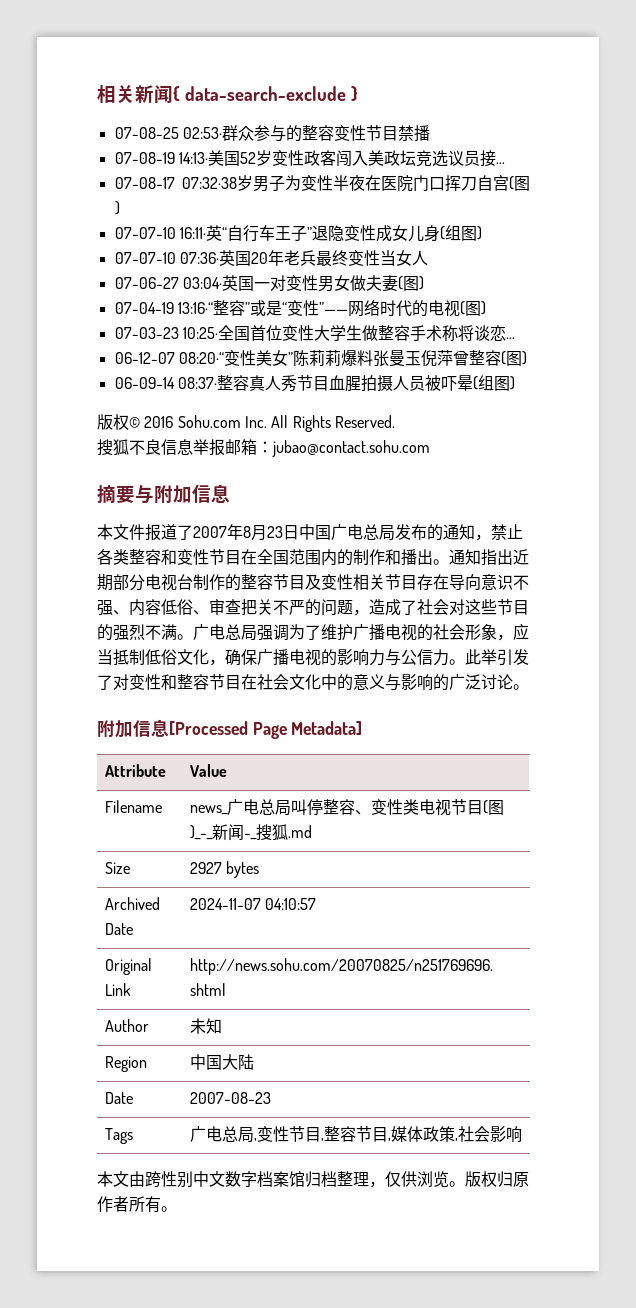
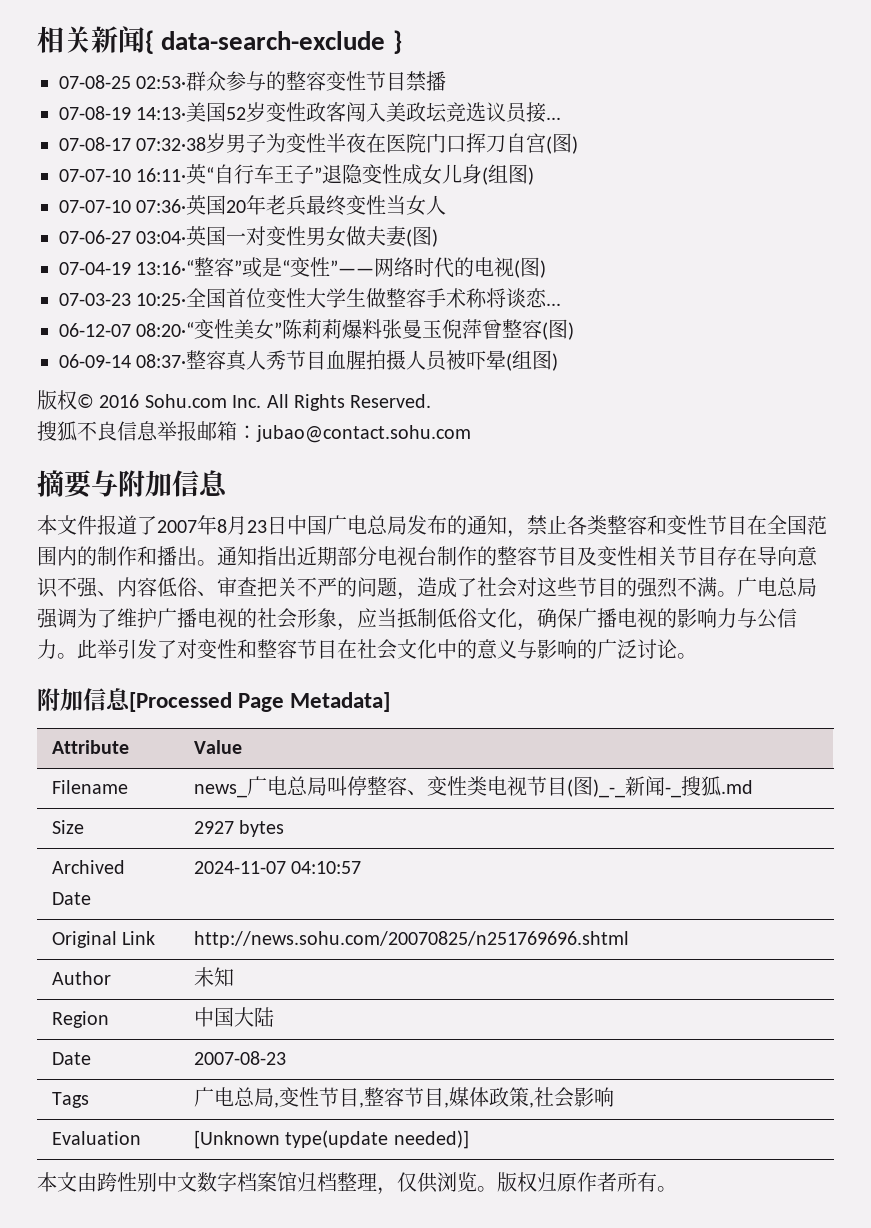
(522, 1134) none -> [51,1131,141,1145] [193,1130,469,1149] // Evaluation | [Unknown type(update needed)]

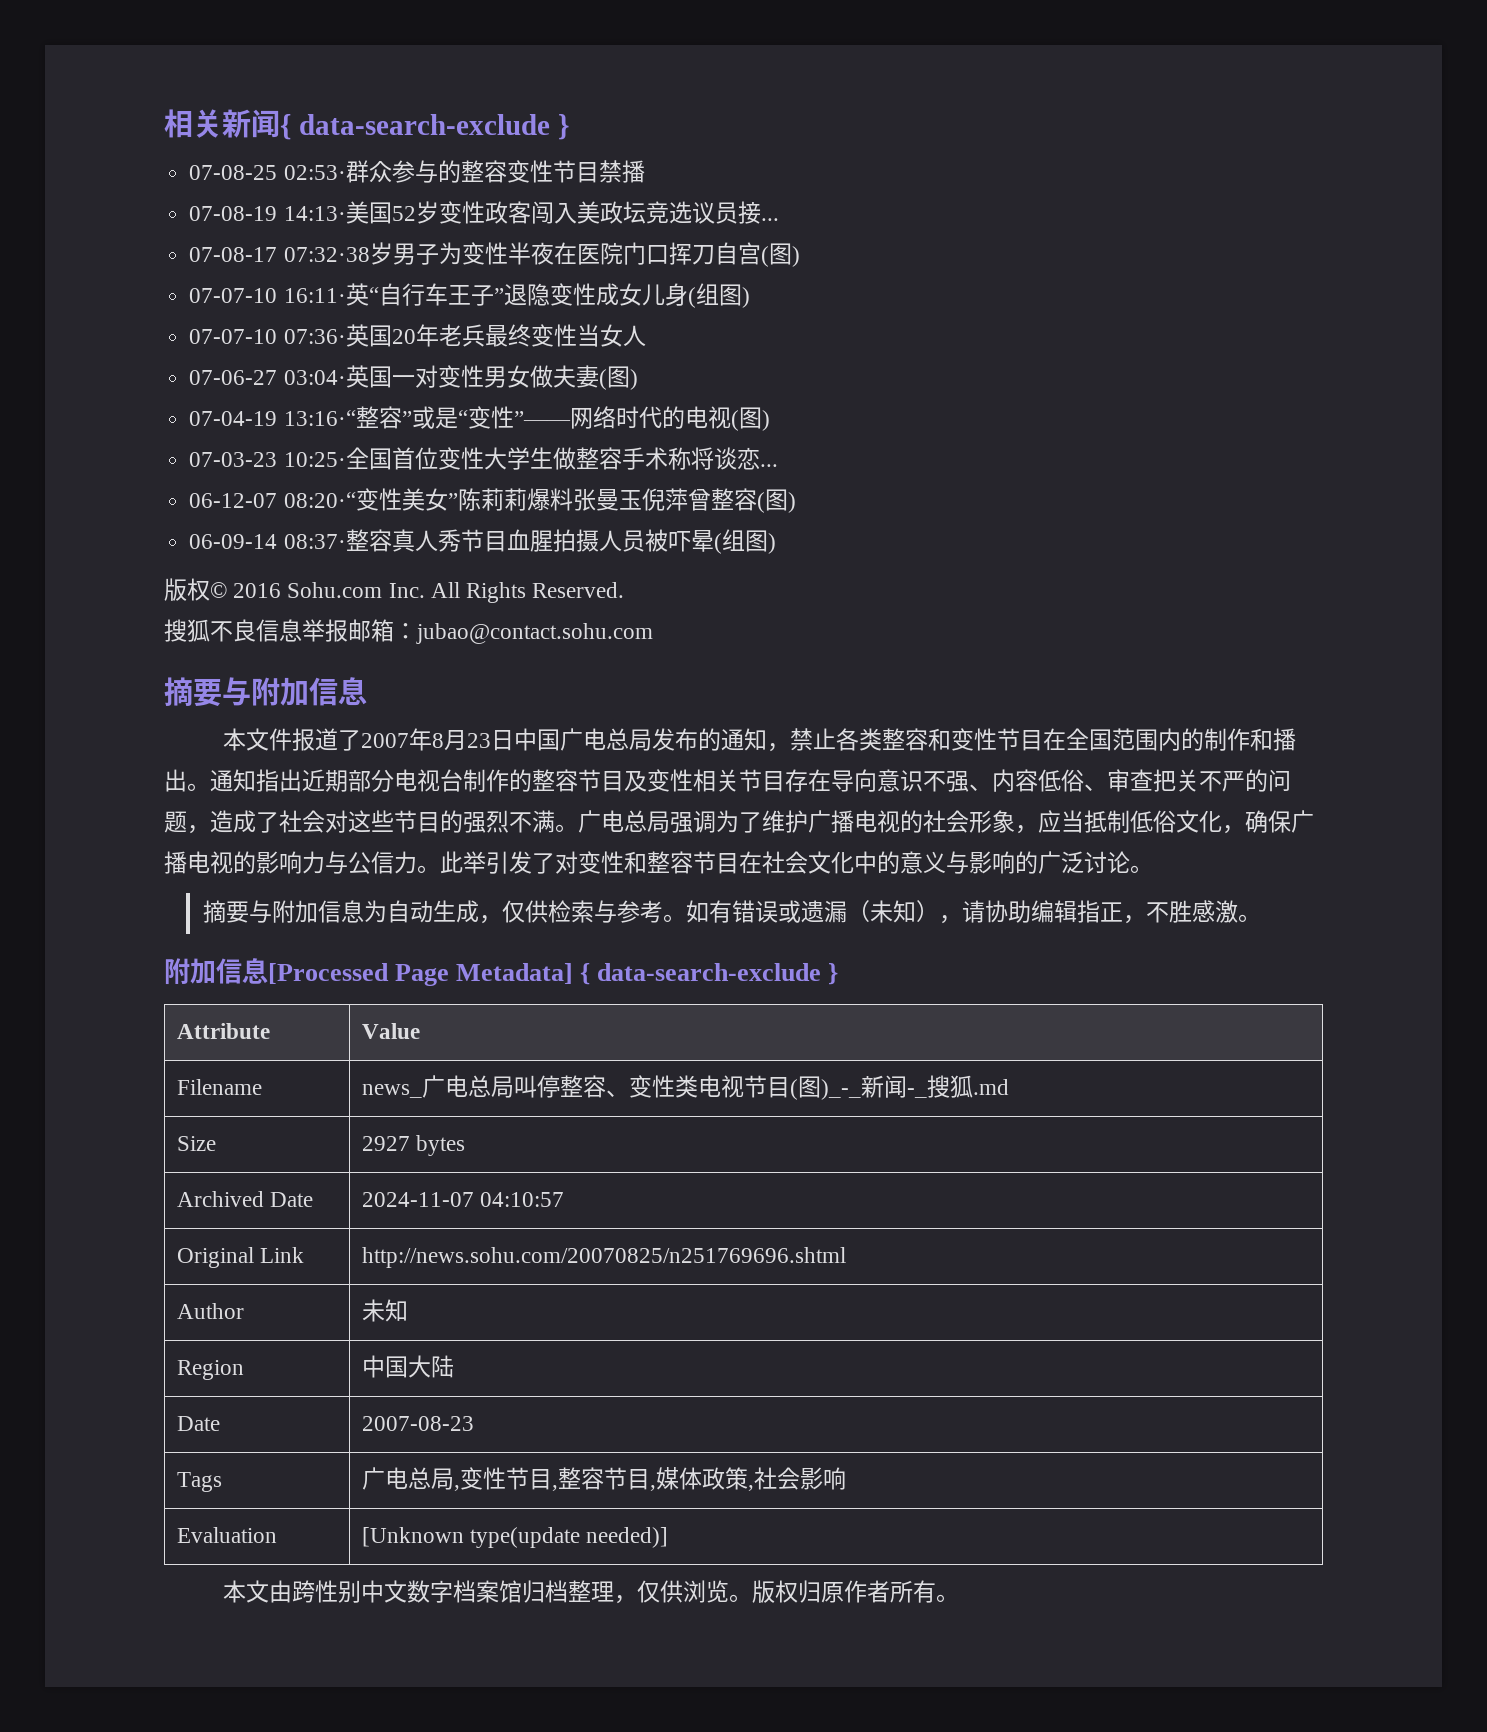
(697, 656) none -> [202,900,1261,924] // 摘要与附加信息为自动生成，仅供检索与参考。如有错误或遗漏（未知），请协助编辑指正，不胜感激。
(391, 702) none -> [580,963,839,985] { data-search-exclude }

